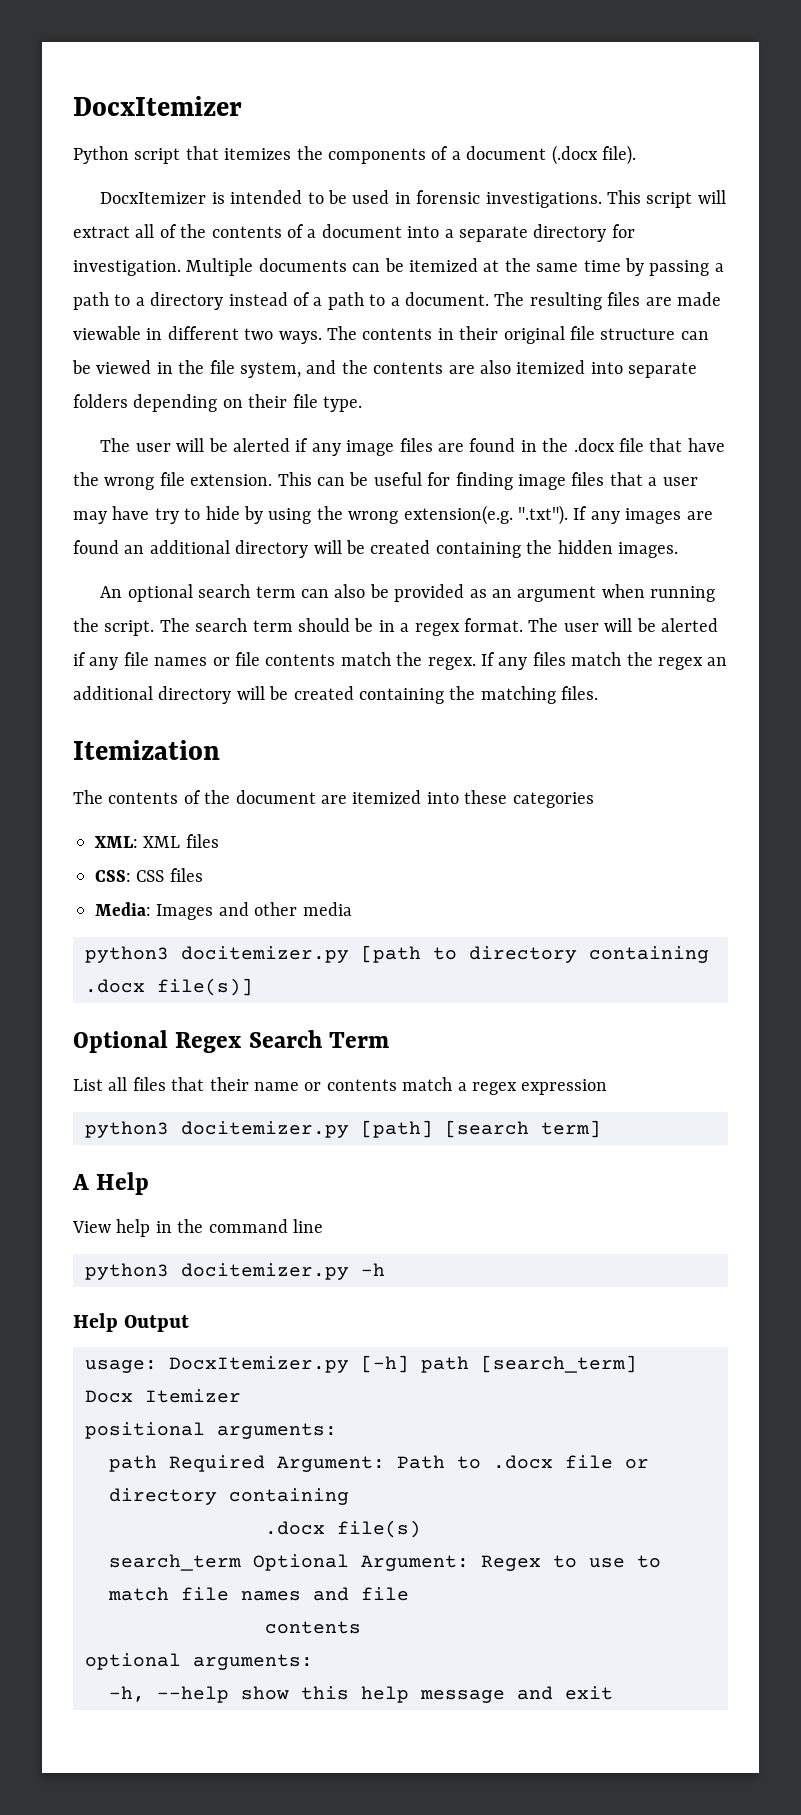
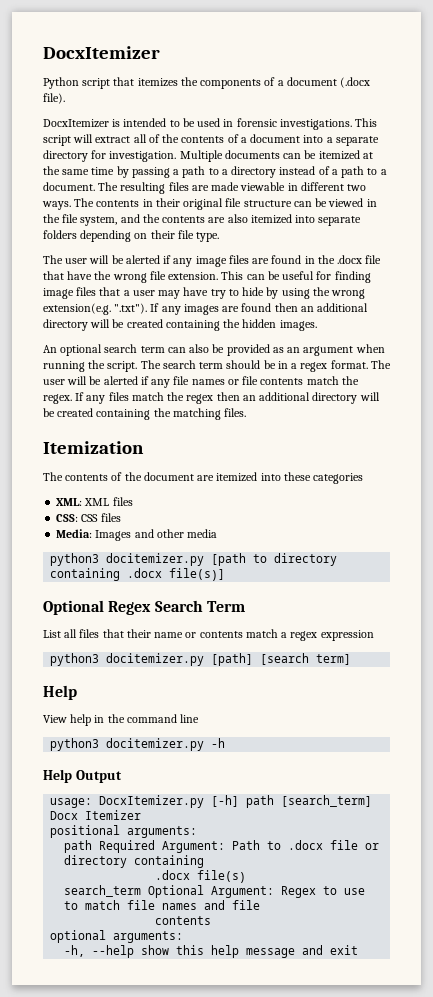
(119, 547) none -> [274,303,298,312] then
(703, 663) none -> [216,392,240,401] then
[72,1174,89,1190] A -> (352, 659) none

